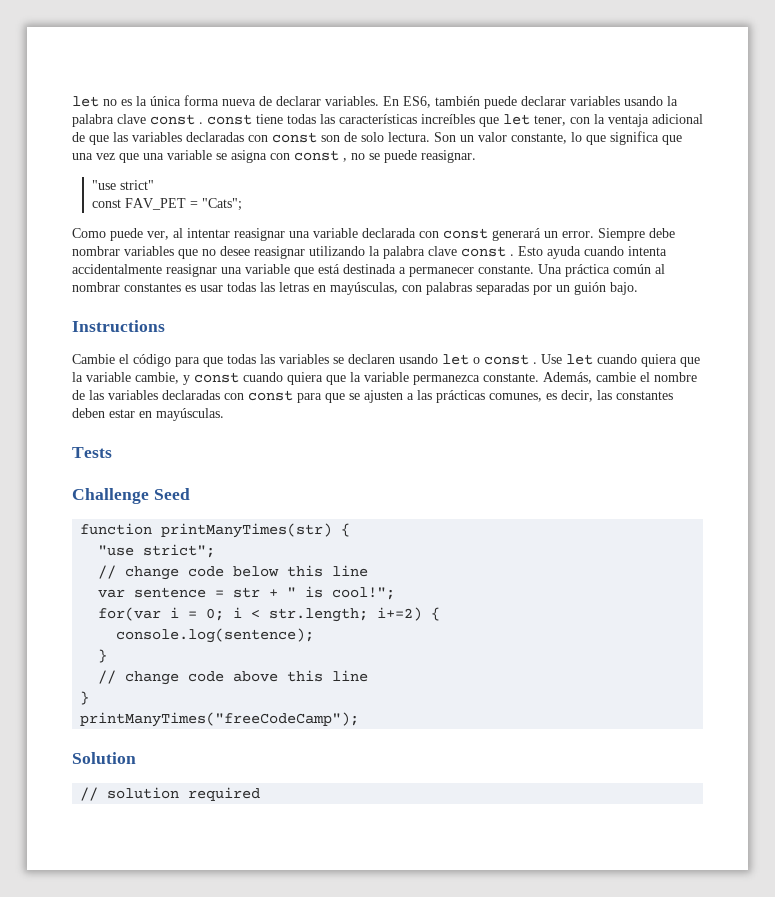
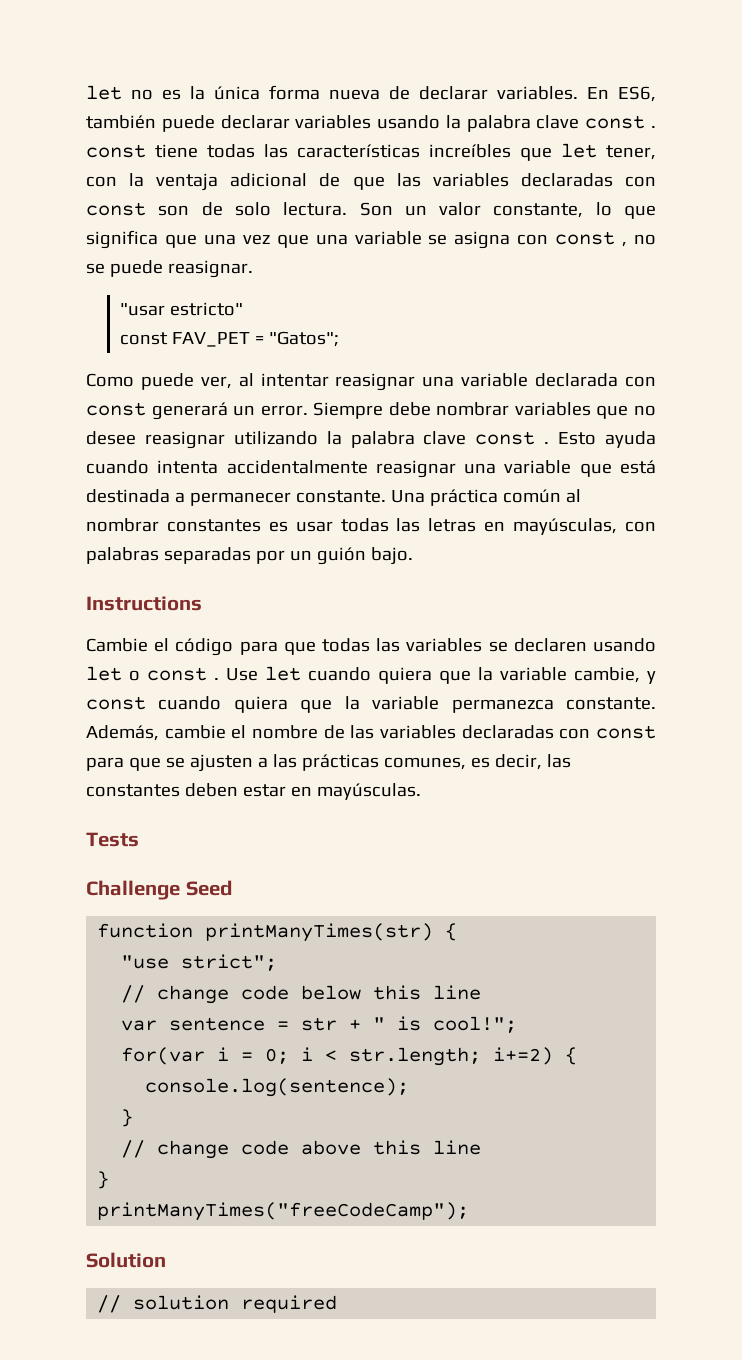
[92,180,155,190] "use strict" -> [119,302,243,316] "usar estricto"
[202,198,243,211] "Cats"; -> [268,331,339,347] "Gatos";

